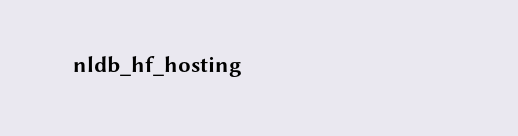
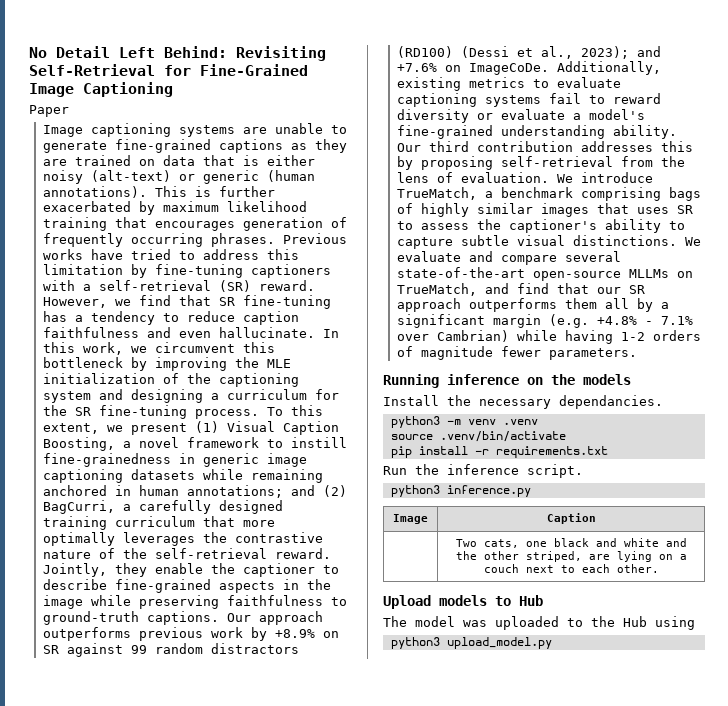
[73,56,242,77] nldb_hf_hosting -> [29,46,326,61] [29,64,308,76] [29,82,173,97] [29,105,69,117] [43,123,348,137] [43,139,348,153] [43,155,316,166] [43,170,316,184] [43,186,276,198] [43,201,308,215] [43,217,348,231] [43,233,348,247] [43,249,300,260] [43,264,332,278] [43,280,316,292] [43,295,332,309] [43,311,300,325] [43,327,340,338] [43,342,276,355] [43,357,292,371] [43,373,300,387] [43,389,340,403] [43,405,324,419] [43,421,340,435] [43,437,348,451] [43,453,308,467] [43,469,324,483] [43,485,348,498] [43,500,284,514] [43,516,276,530] [43,532,324,546] [43,548,332,559] [43,563,340,577] [43,579,332,593] [43,595,348,609] [43,611,324,625] [43,627,340,641] [43,643,300,657] [397,46,662,59] [397,61,662,75] [397,77,622,91] [397,93,662,107] [397,109,646,123] [397,125,678,139] [397,141,694,152] [397,156,686,170] [397,172,654,183] [397,187,702,201] [397,203,694,217] [397,219,686,233] [397,235,702,249] [397,251,622,265] [397,267,694,281] [397,283,646,296] [397,298,670,312] [397,314,694,328] [397,330,702,344] [397,346,638,360] [383,374,631,388] [383,395,663,409] [390,416,538,428] [390,431,566,442] [390,446,608,458] [383,464,583,478] [390,485,531,497] [393,514,428,524] [546,513,596,524] [455,538,687,548] [455,551,687,562] [483,564,659,573] [383,595,543,609] [383,616,695,630] [390,637,552,649] No Detail Left Behind: Revisiting Self-Retrieval for Fine-Grained Image Captioning // Paper // Image captioning systems are unable to generate fine-grained captions as they are trained on data that is either noisy (alt-text) or generic (human annotations). This is further exacerbated by maximum likelihood training that encourages generation of frequently occurring phrases. Previous works have tried to address this limitation by fine-tuning captioners with a self-retrieval (SR) reward. However, we find that SR fine-tuning has a tendency to reduce caption faithfulness and even hallucinate. In this work, we circumvent this bottleneck by improving the MLE initialization of the captioning system and designing a curriculum for the SR fine-tuning process. To this extent, we present (1) Visual Caption Boosting, a novel framework to instill fine-grainedness in generic image captioning datasets while remaining anchored in human annotations; and (2) BagCurri, a carefully designed training curriculum that more optimally leverages the contrastive nature of the self-retrieval reward. Jointly, they enable the captioner to describe fine-grained aspects in the image while preserving faithfulness to ground-truth captions. Our approach outperforms previous work by +8.9% on SR against 99 random distractors (RD100) (Dessi et al., 2023); and +7.6% on ImageCoDe. Additionally, existing metrics to evaluate captioning systems fail to reward diversity or evaluate a model's fine-grained understanding ability. Our third contribution addresses this by proposing self-retrieval from the lens of evaluation. We introduce TrueMatch, a benchmark comprising bags of highly similar images that uses SR to assess the captioner's ability to capture subtle visual distinctions. We evaluate and compare several state-of-the-art open-source MLLMs on TrueMatch, and find that our SR approach outperforms them all by a significant margin (e.g. +4.8% - 7.1% over Cambrian) while having 1-2 orders of magnitude fewer parameters. // Running inference on the models // Install the necessary dependancies. // python3 -m venv .venv // source .venv/bin/activate // pip install -r requirements.txt // Run the inference script. // python3 inference.py // Image | Caption // | Two cats, one black and white and the other striped, are lying on a couch next to each other. // Upload models to Hub // The model was uploaded to the Hub using // python3 upload_model.py

